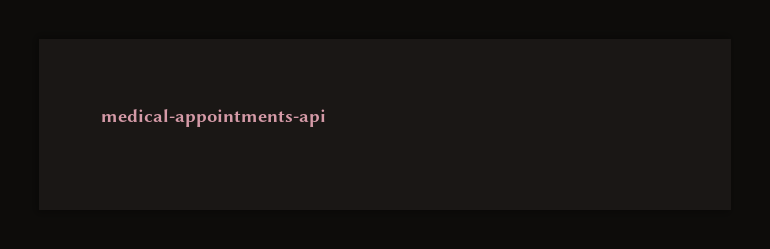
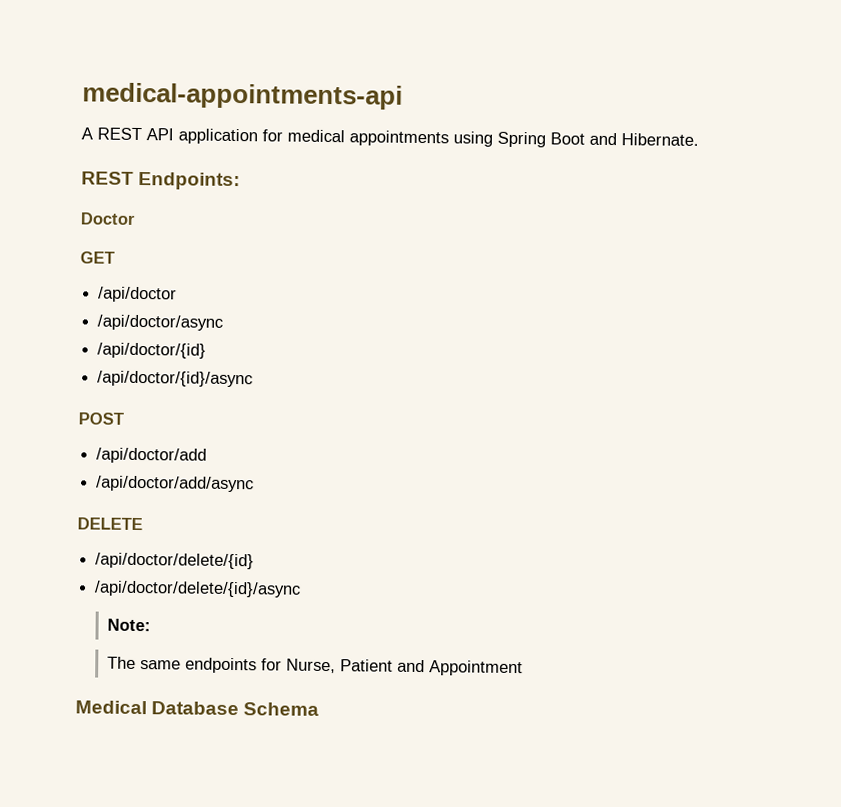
(326, 118) none -> [81,127,699,148] [81,171,241,191] [80,212,136,225] [80,251,115,264] [98,286,178,303] [97,314,224,331] [97,342,207,359] [97,370,254,388] [78,412,124,425] [96,447,208,464] [96,475,255,493] [77,517,143,531] [95,552,255,570] [94,580,302,598] [106,618,151,632] [106,656,523,677] [75,700,320,716] // A REST API application for medical appointments using Spring Boot and Hibernate. // REST Endpoints: // Doctor // GET // /api/doctor // /api/doctor/async // /api/doctor/{id} // /api/doctor/{id}/async // POST // /api/doctor/add // /api/doctor/add/async // DELETE // /api/doctor/delete/{id} // /api/doctor/delete/{id}/async // Note: // The same endpoints for Nurse, Patient and Appointment // Medical Database Schema

